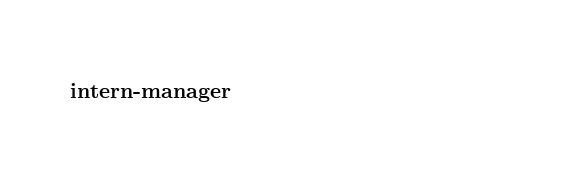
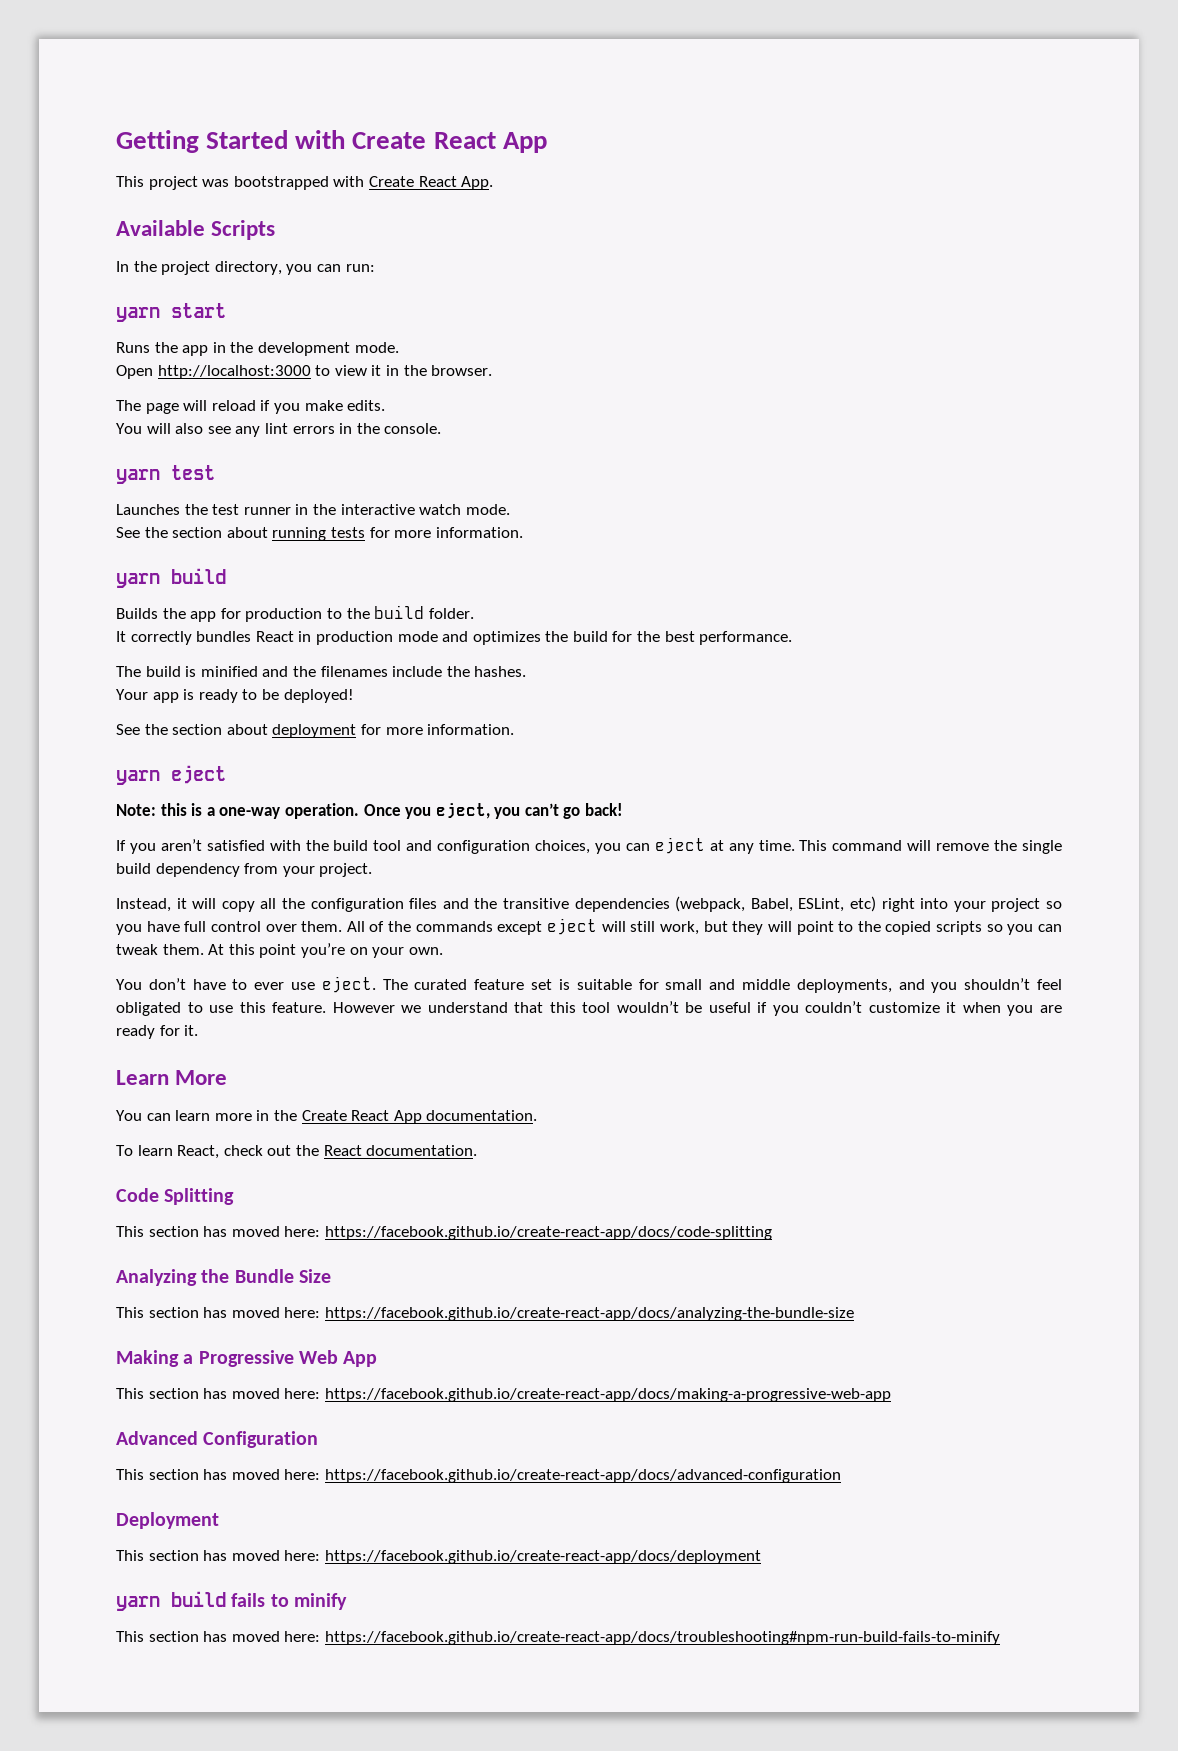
[70,83,231,102] intern-manager -> [116,130,547,153] [116,176,494,190] [116,220,276,240] [116,261,375,275] [116,303,226,322] [116,342,399,356] [116,365,493,379] [116,400,386,414] [116,423,442,437] [116,465,215,484] [116,504,510,515] [116,527,523,541] [116,568,226,588] [116,605,474,622] [116,631,793,645] [116,666,527,677] [116,689,354,703] [116,724,515,738] [116,765,226,785] [116,803,624,819] [116,837,1062,854] [116,863,373,877] [116,896,1063,912] [116,918,1062,935] [116,943,443,958] [116,976,1063,993] [116,1001,1062,1016] [116,1025,199,1039] [116,1070,228,1085] [116,1110,538,1124] [116,1145,478,1159] [116,1188,235,1205] [116,1226,772,1240] [116,1269,331,1286] [116,1307,854,1321] [116,1350,378,1367] [116,1388,891,1402] [116,1431,319,1448] [116,1469,841,1483] [116,1512,219,1529] [116,1550,761,1564] [116,1591,347,1611] [116,1631,1000,1645] Getting Started with Create React App // This project was bootstrapped with Create React App. // Available Scripts // In the project directory, you can run: // yarn start // Runs the app in the development mode. // Open http://localhost:3000 to view it in the browser. // The page will reload if you make edits. // You will also see any lint errors in the console. // yarn test // Launches the test runner in the interactive watch mode. // See the section about running tests for more information. // yarn build // Builds the app for production to the build folder. // It correctly bundles React in production mode and optimizes the build for the best performance. // The build is minified and the filenames include the hashes. // Your app is ready to be deployed! // See the section about deployment for more information. // yarn eject // Note: this is a one-way operation. Once you eject, you can’t go back! // If you aren’t satisfied with the build tool and configuration choices, you can eject at any time. This command will remove the single build dependency from your project. // Instead, it will copy all the configuration files and the transitive dependencies (webpack, Babel, ESLint, etc) right into your project so you have full control over them. All of the commands except eject will still work, but they will point to the copied scripts so you can tweak them. At this point you’re on your own. // You don’t have to ever use eject. The curated feature set is suitable for small and middle deployments, and you shouldn’t feel obligated to use this feature. However we understand that this tool wouldn’t be useful if you couldn’t customize it when you are ready for it. // Learn More // You can learn more in the Create React App documentation. // To learn React, check out the React documentation. // Code Splitting // This section has moved here: https://facebook.github.io/create-react-app/docs/code-splitting // Analyzing the Bundle Size // This section has moved here: https://facebook.github.io/create-react-app/docs/analyzing-the-bundle-size // Making a Progressive Web App // This section has moved here: https://facebook.github.io/create-react-app/docs/making-a-progressive-web-app // Advanced Configuration // This section has moved here: https://facebook.github.io/create-react-app/docs/advanced-configuration // Deployment // This section has moved here: https://facebook.github.io/create-react-app/docs/deployment // yarn build fails to minify // This section has moved here: https://facebook.github.io/create-react-app/docs/troubleshooting#npm-run-build-fails-to-minify

